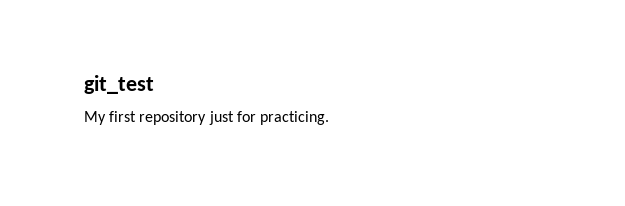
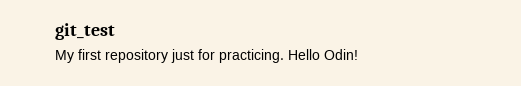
(329, 118) none -> [288,49,358,60] Hello Odin!

